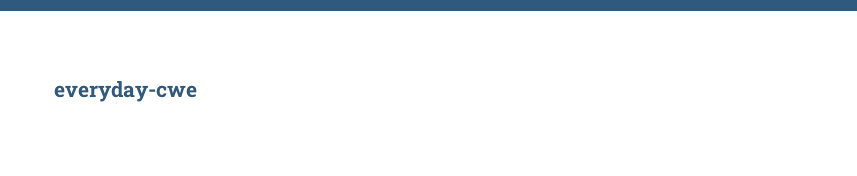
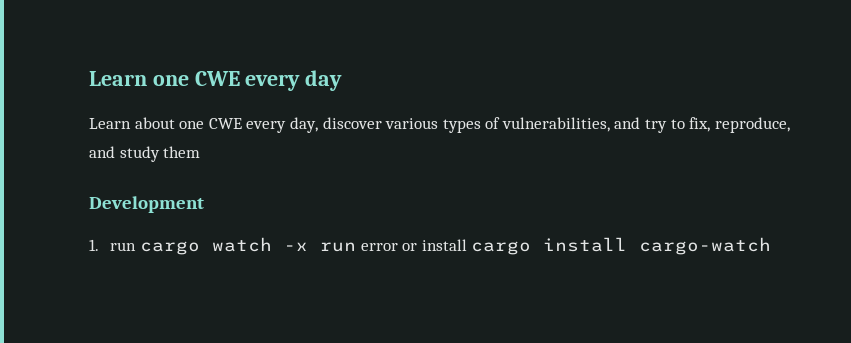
[54,81,197,102] everyday-cwe -> [89,70,343,91] [89,117,790,133] [89,146,201,162] [89,196,204,213] [89,237,772,255] Learn one CWE every day // Learn about one CWE every day, discover various types of vulnerabilities, and try to fix, reproduce, and study them // Development // 1. run cargo watch -x run error or install cargo install cargo-watch

